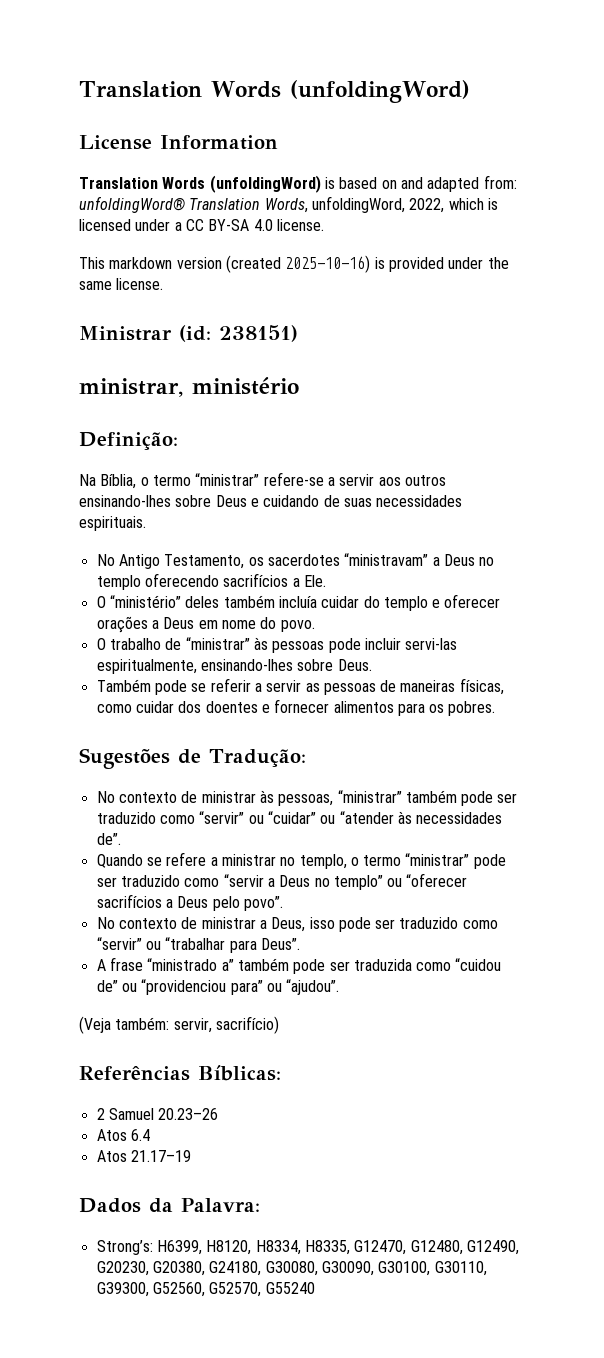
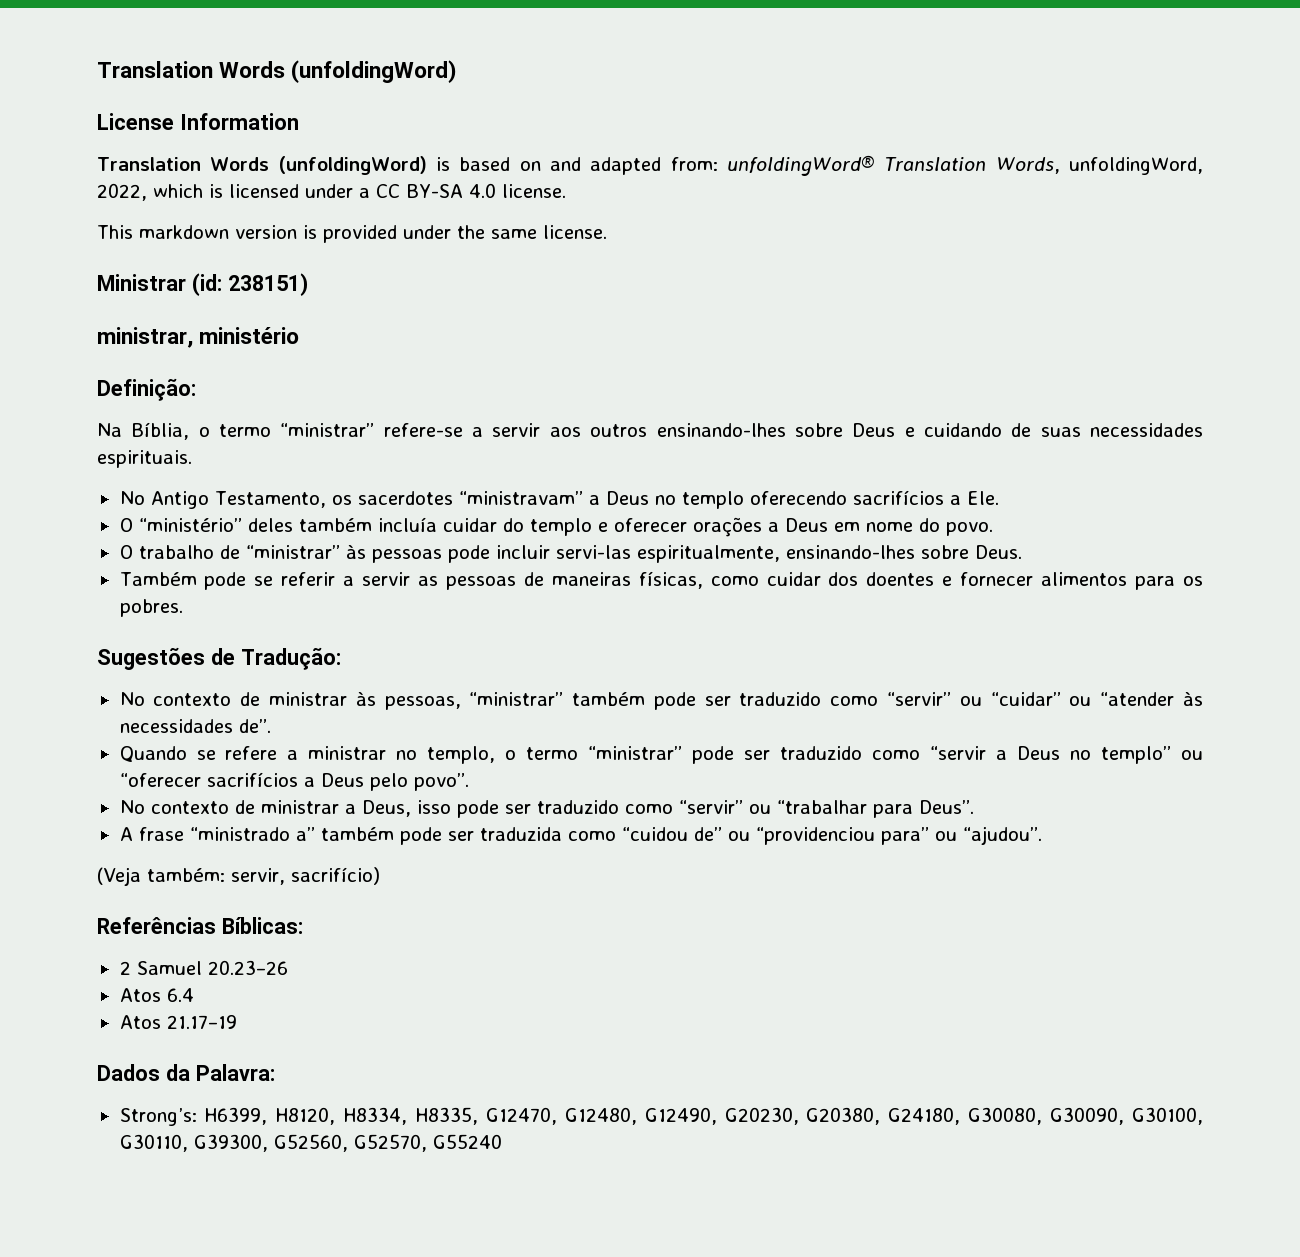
[225,255,371,273] (created 2025-10-16) -> (297, 232) none

